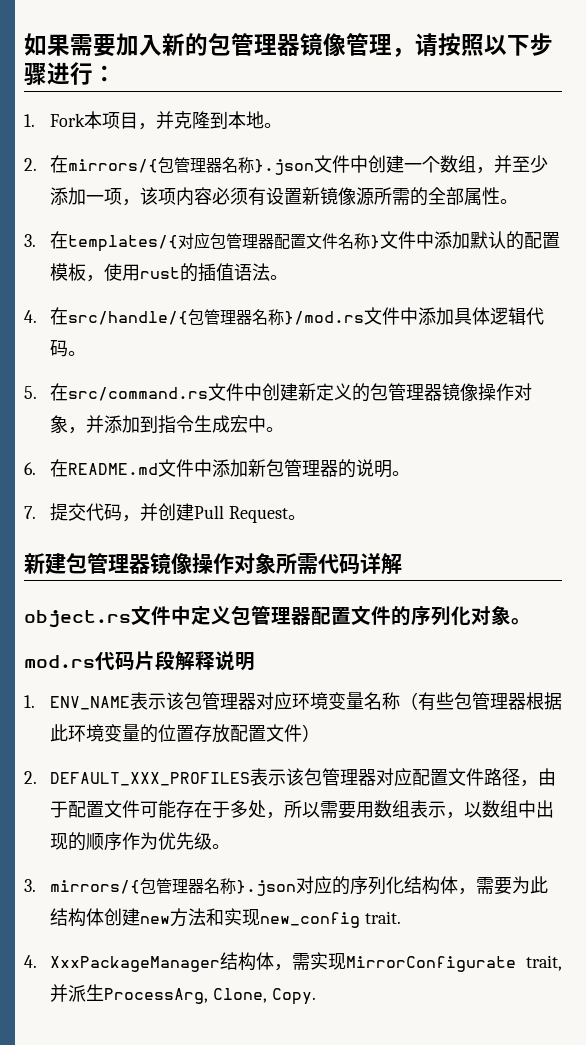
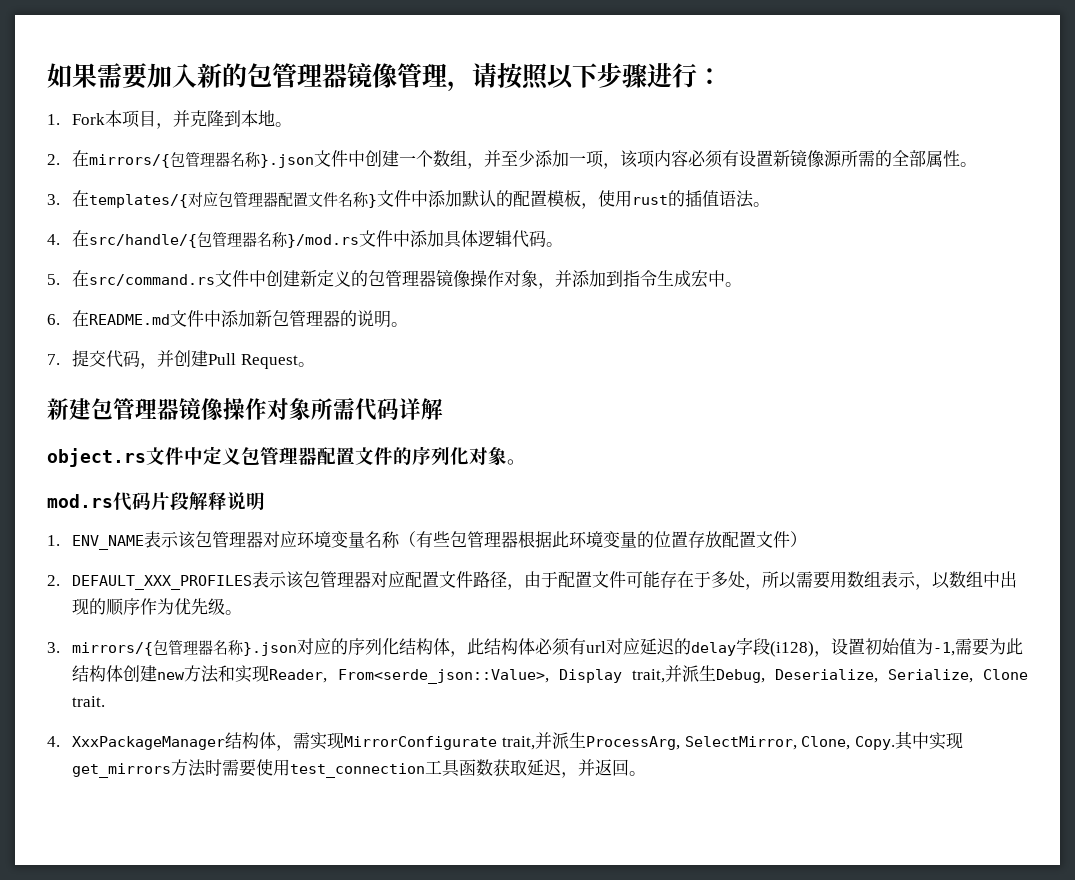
(476, 891) none -> [467,638,956,657] 此结构体必须有url对应延迟的delay字段(i128)，设置初始值为-1,
[259,912,360,928] new_config -> [269,665,1029,684] Reader, From<serde_json::Value>, Display trait,并派生Debug, Deserialize, Serialize, Clone
(208, 996) none -> [684,736,797,750] SelectMirror,
(316, 996) none -> [894,731,963,750] [72,759,647,778] 其中实现get_mirrors方法时需要使用test_connection工具函数获取延迟，并返回。

